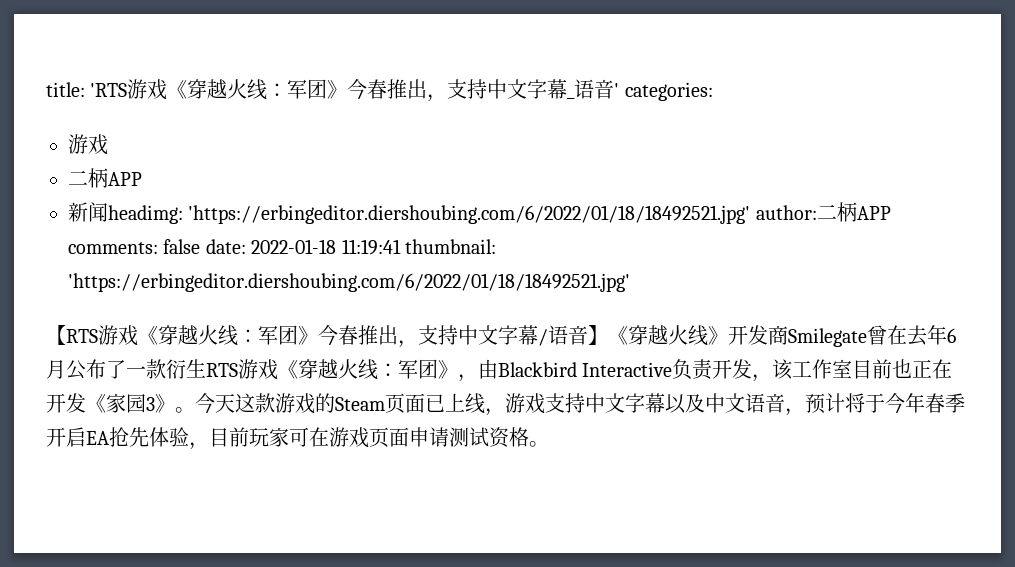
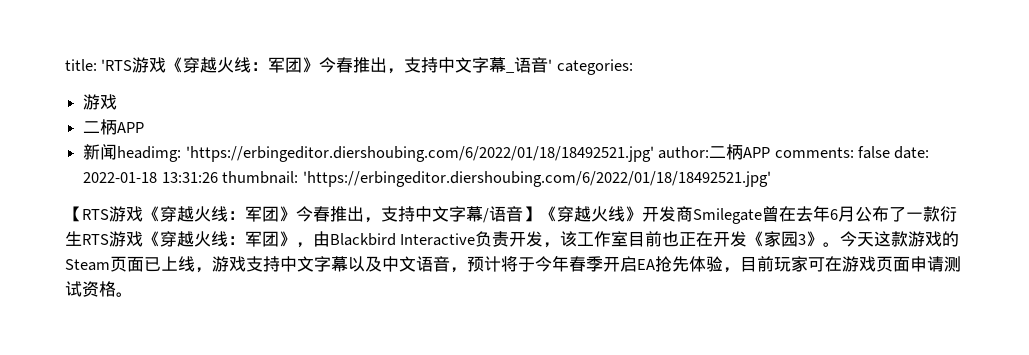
[341,239,401,255] 11:19:41 -> [161,172,218,183] 13:31:26

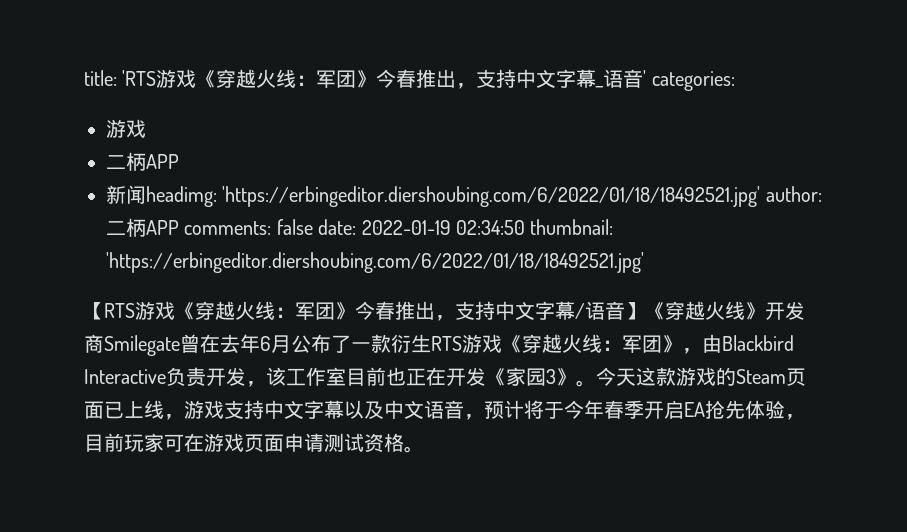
[83,172,218,183] 2022-01-18 13:31:26 -> [361,220,525,235] 2022-01-19 02:34:50

